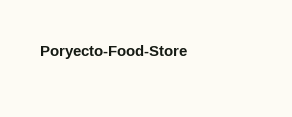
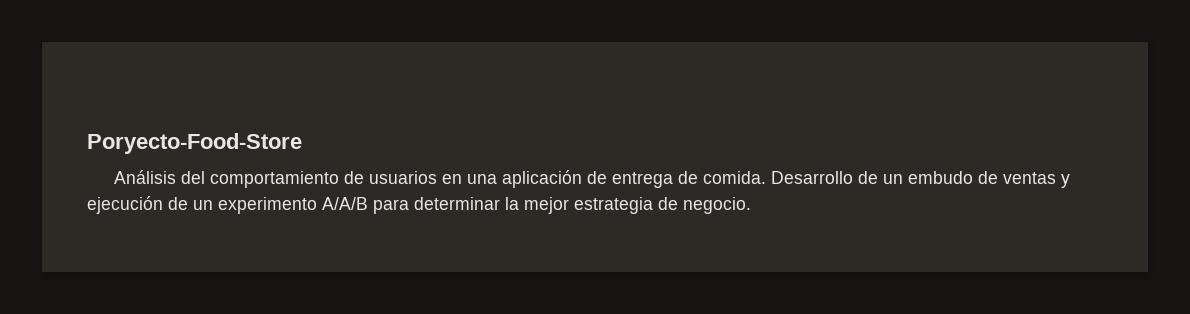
(187, 52) none -> [113,170,1070,188] [87,196,751,214] // Análisis del comportamiento de usuarios en una aplicación de entrega de comida. Desarrollo de un embudo de ventas y ejecución de un experimento A/A/B para determinar la mejor estrategia de negocio.

